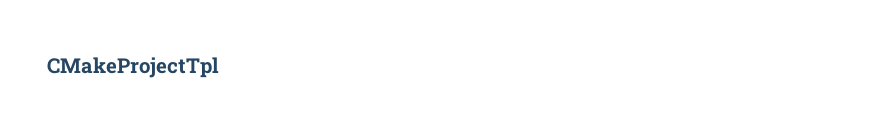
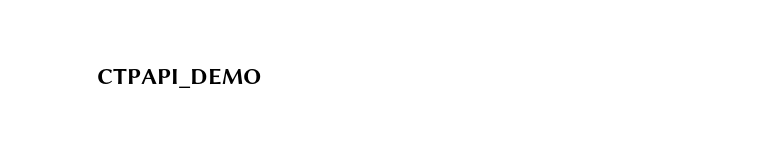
[47,57,219,78] CMakeProjectTpl -> [97,68,261,88] CTPAPI_DEMO

